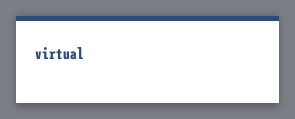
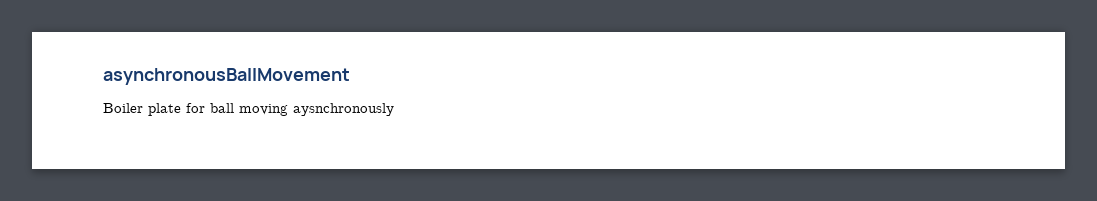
[35,47,84,60] virtual -> [103,68,350,85] [103,103,394,116] asynchronousBallMovement // Boiler plate for ball moving aysnchronously

